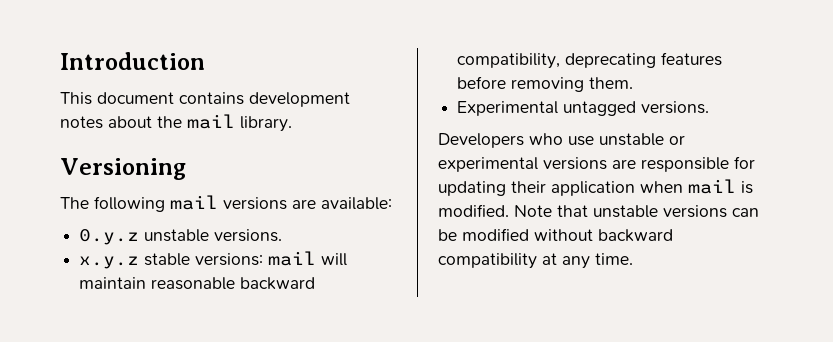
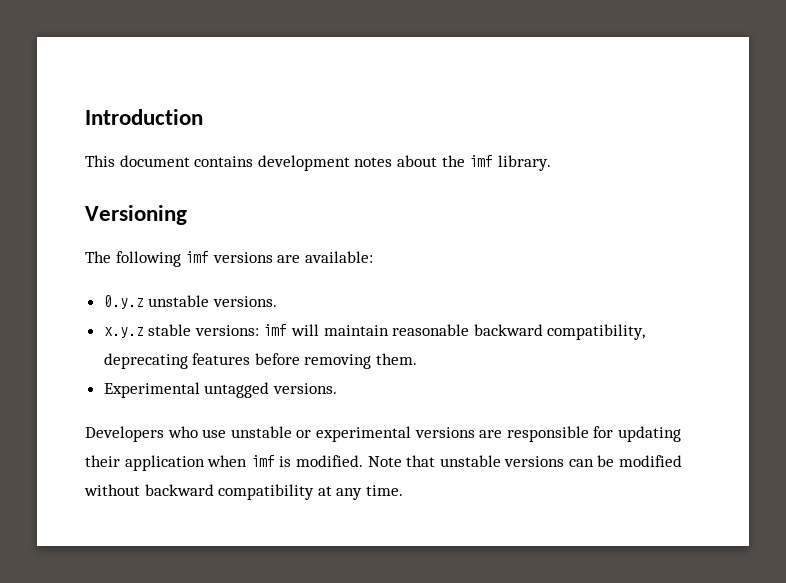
[187,114,235,129] mail -> [469,155,494,167] imf
[170,195,218,210] mail -> [185,251,210,263] imf
[268,251,317,266] mail -> [263,324,288,336] imf
[688,179,736,194] mail -> [250,455,275,467] imf

